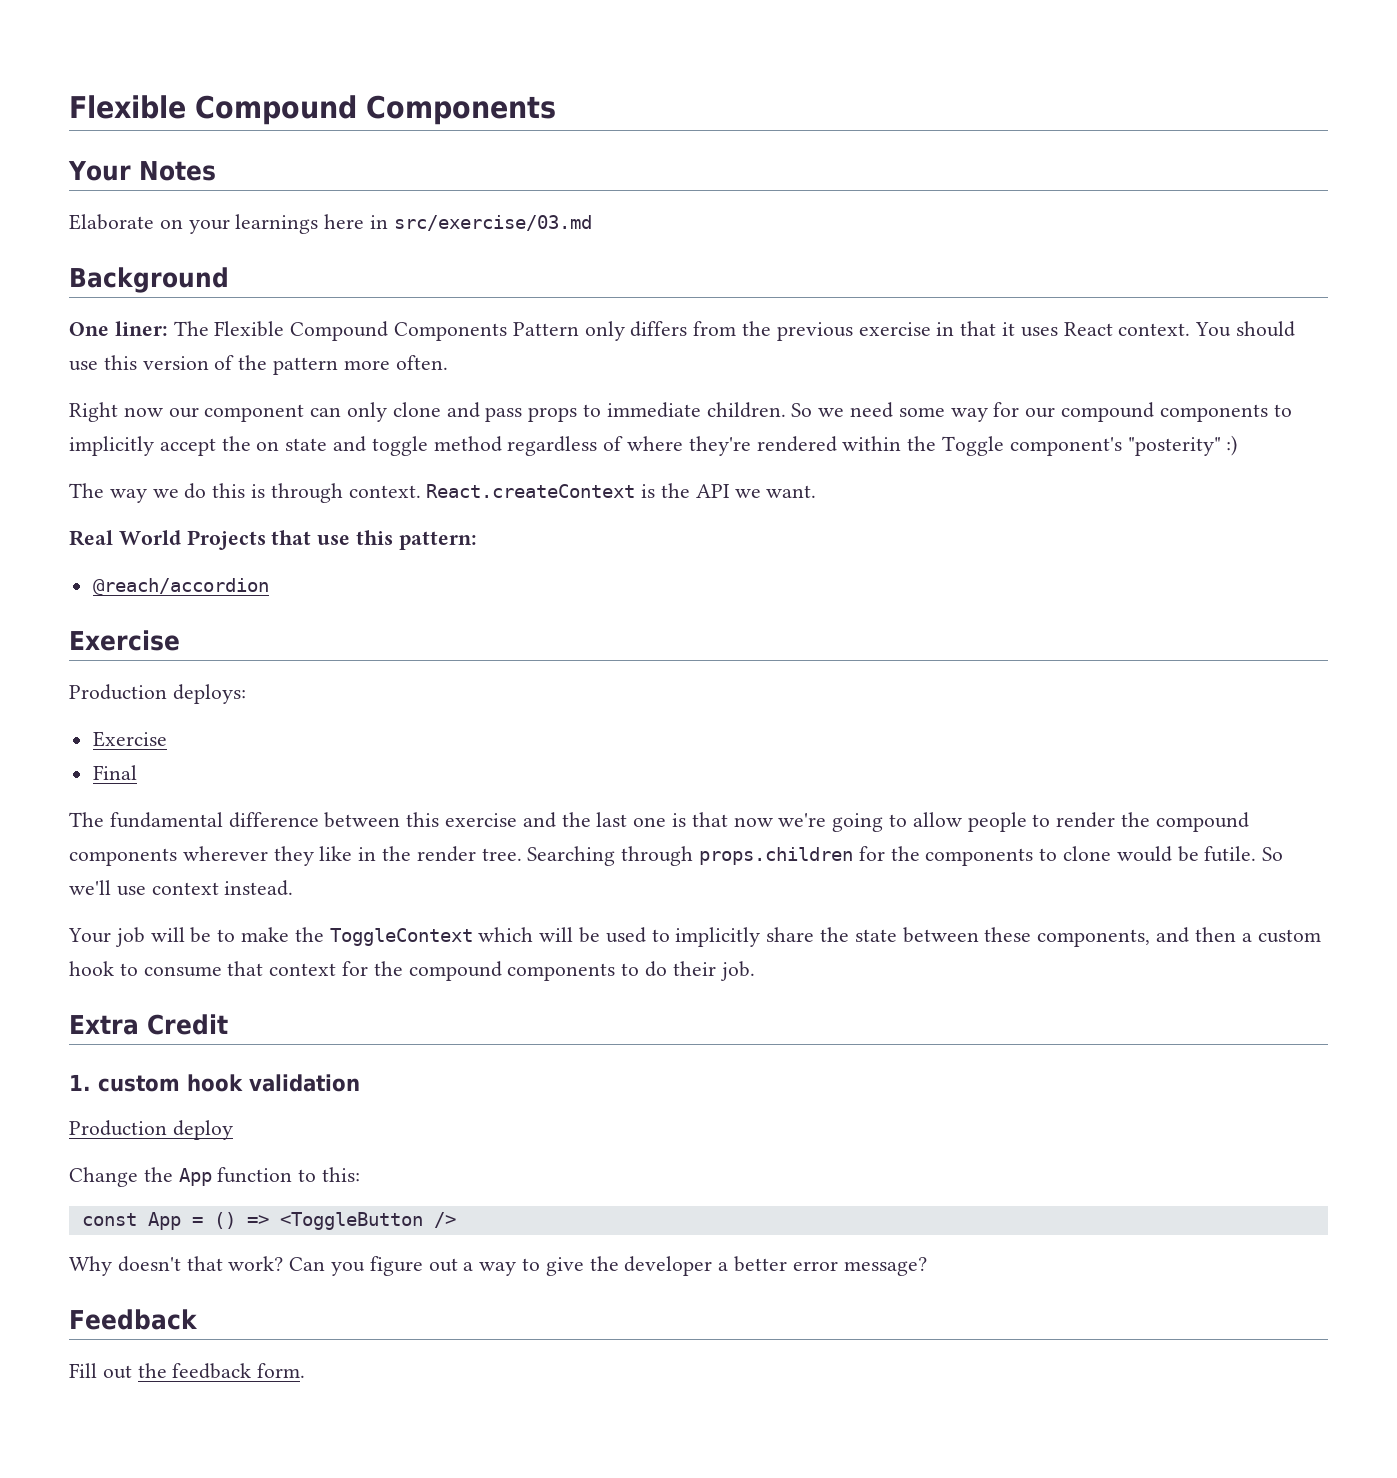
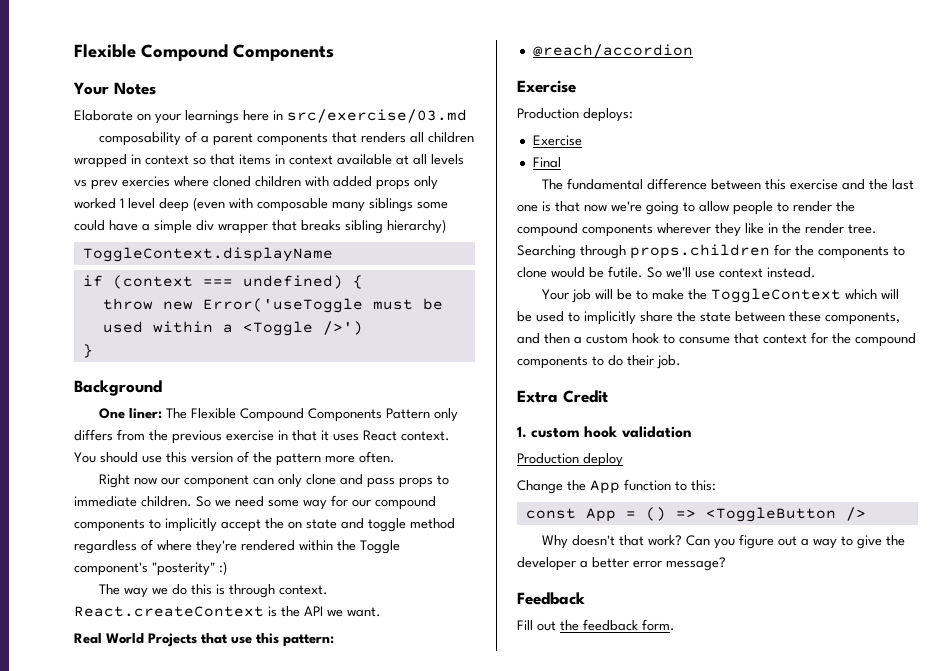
(592, 223) none -> [99,131,475,146] [74,154,464,168] [74,176,438,190] [74,197,448,212] [74,219,446,234] [82,247,333,262] [82,275,363,289] [102,298,443,313] [102,321,363,336] [82,344,93,358] // composability of a parent components that renders all children wrapped in context so that items in context available at all levels vs prev exercies where cloned children with added props only worked 1 level deep (even with composable many siblings some could have a simple div wrapper that breaks sibling hierarchy) // ToggleContext.displayName // if (context === undefined) { // throw new Error('useToggle must be used within a <Toggle />') // }

